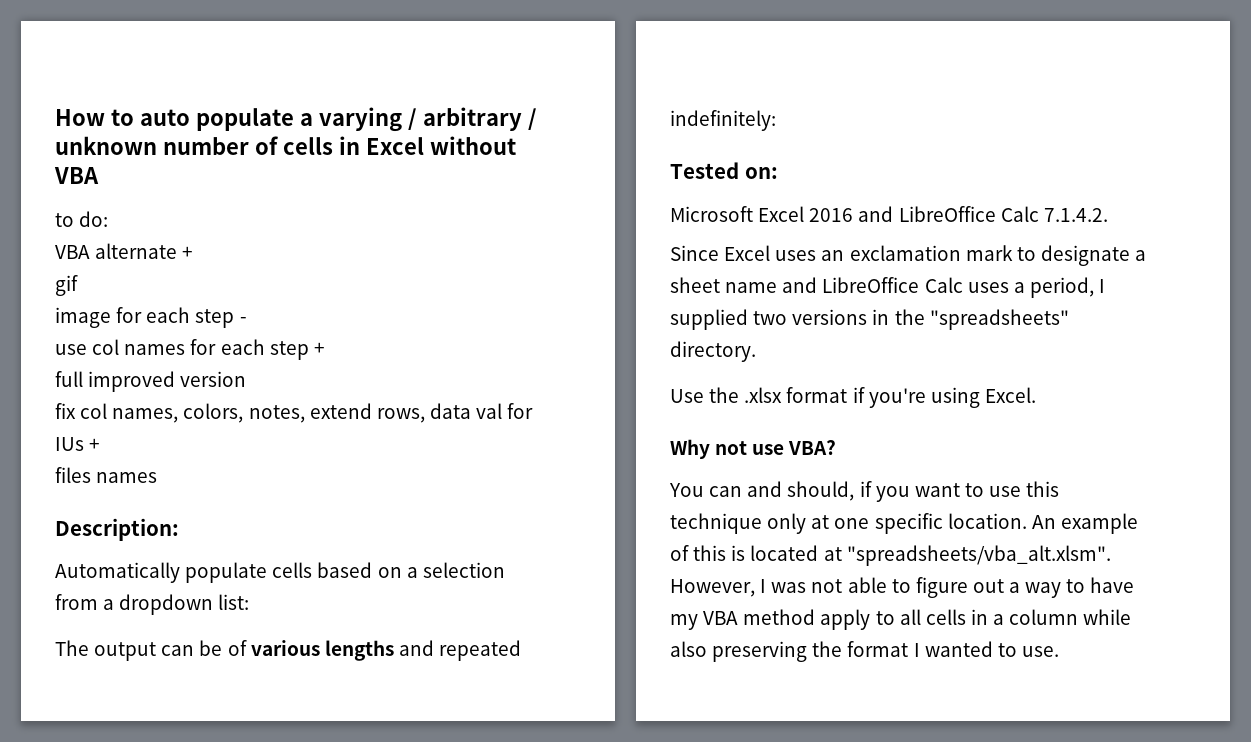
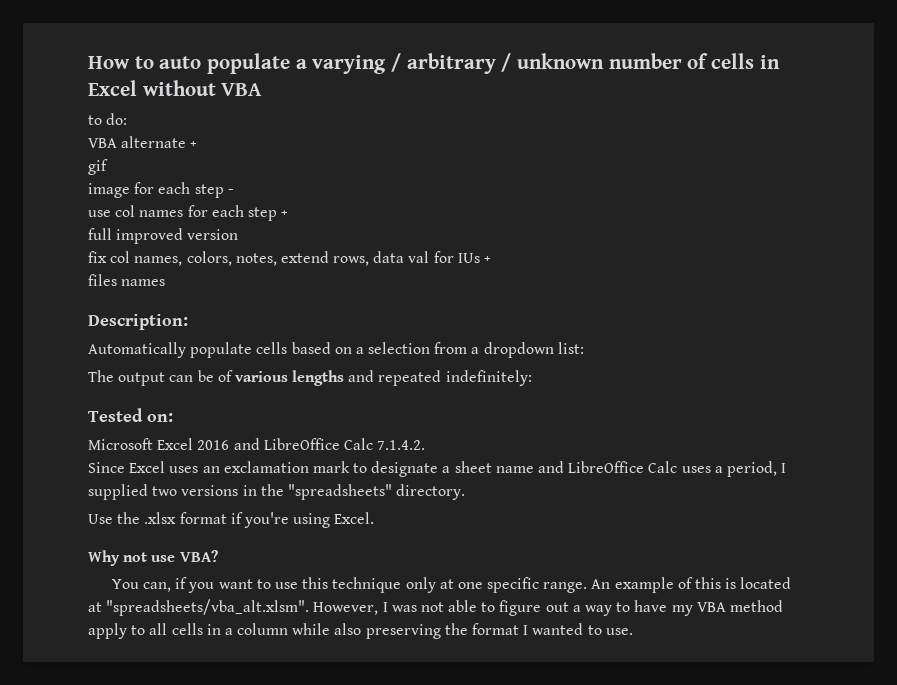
[709,481,855,501] can and should, -> [143,582,172,592] can,
[947,513,1027,529] location. -> [543,582,588,593] range.

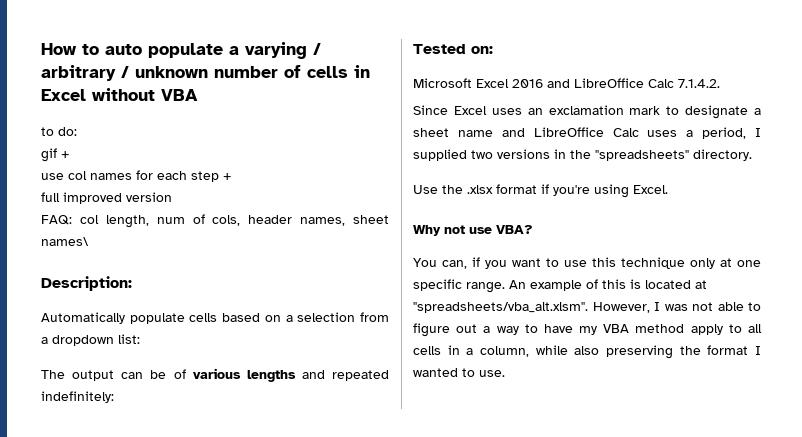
[88,136,198,148] [88,159,108,175] [88,182,234,198] VBA alternate + // gif // image for each step - -> [41,148,69,162] gif +
[88,251,492,266] [88,274,166,286] fix col names, colors, notes, extend rows, data val for IUs + // files names -> [41,214,389,228] [41,237,89,246] FAQ: col length, num of cols, header names, sheet names\
[237,623,289,635] column -> [480,346,529,357] column,

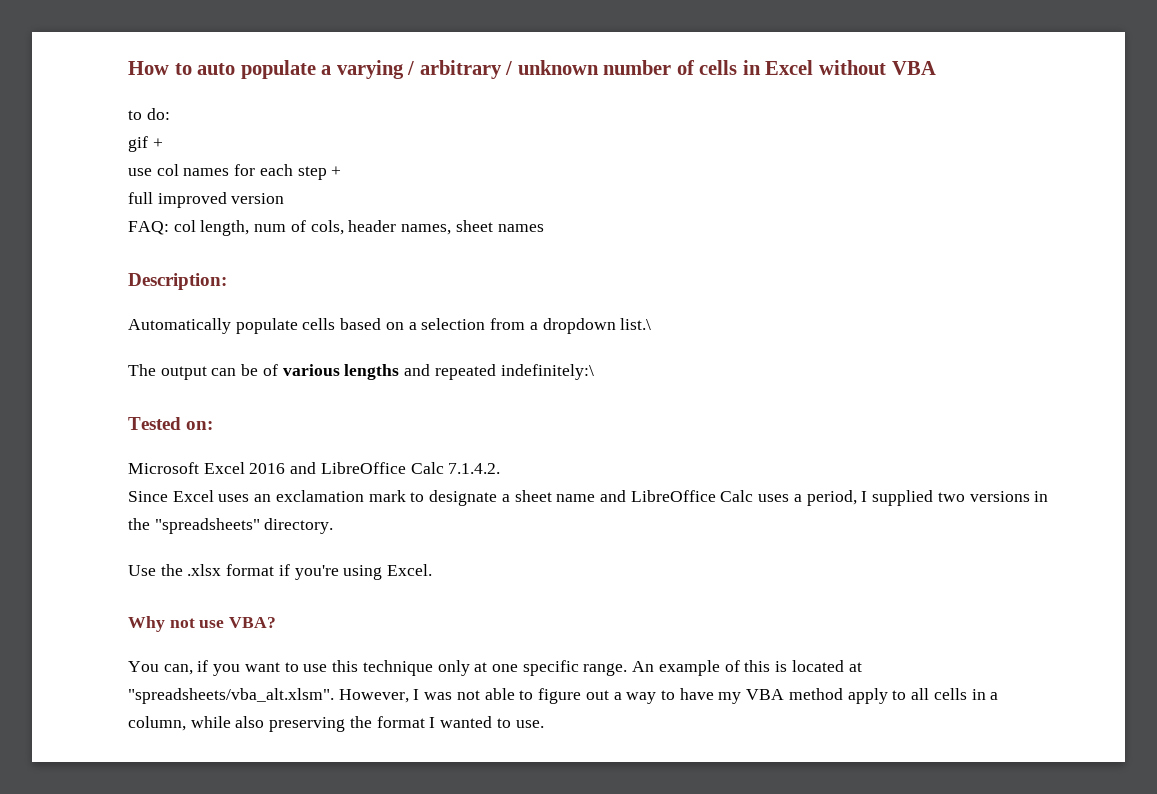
[41,237,89,246] names\ -> [497,224,544,232] names
[118,334,140,344] list: -> [620,318,652,330] list.\
[41,391,114,403] indefinitely: -> [500,364,594,380] indefinitely:\

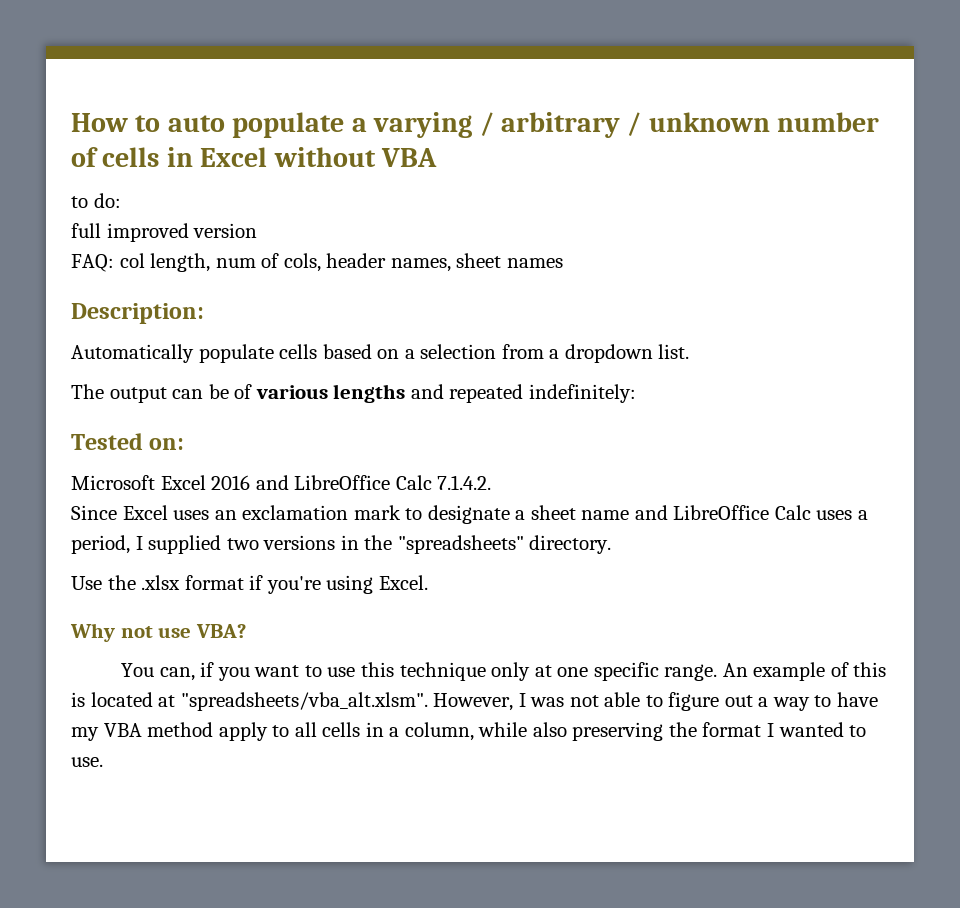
[128,136,163,152] [128,164,342,180] // gif + // use col names for each step + -> (121, 200) none
[620,318,652,330] list.\ -> [658,344,690,359] list.
[500,364,594,380] indefinitely:\ -> [528,384,636,403] indefinitely:

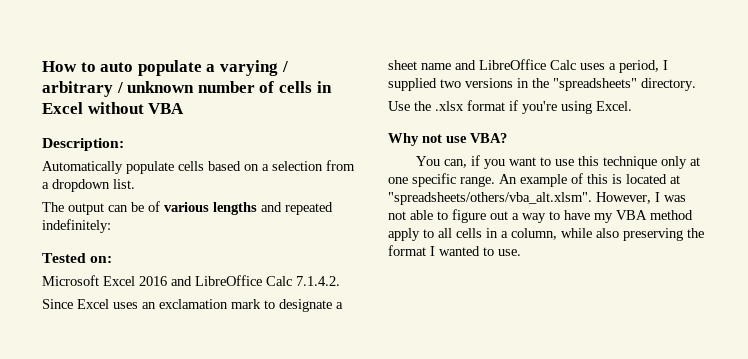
[71,193,121,208] [71,223,258,242] [71,253,563,272] // to do: // full improved version // FAQ: col length, num of cols, header names, sheet names -> (185, 108) none
[180,692,428,711] "spreadsheets/vba_alt.xlsm". -> [388,192,592,205] "spreadsheets/others/vba_alt.xlsm".

